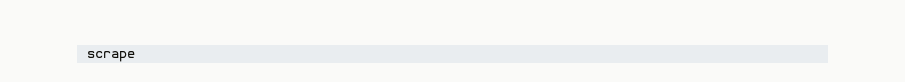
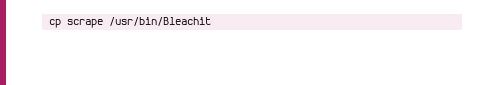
[86,51,135,62] scrape -> [48,17,211,28] cp scrape /usr/bin/Bleachit

